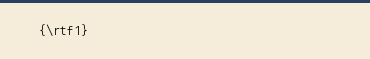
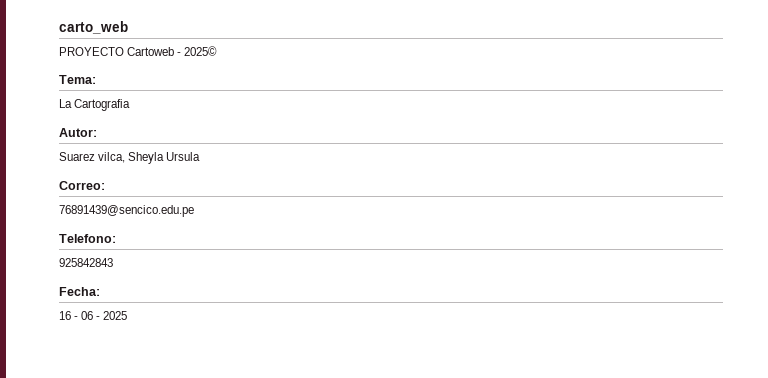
[39,24,88,37] {\rtf1} -> [59,21,128,34] [59,46,218,56] [59,75,96,84] [59,99,131,111] [59,128,97,137] [59,152,201,164] [59,181,105,190] [59,205,194,217] [59,234,116,243] [59,258,113,267] [59,287,100,296] [59,311,128,320] carto_web // PROYECTO Cartoweb - 2025© // Tema: // La Cartografia // Autor: // Suarez vilca, Sheyla Ursula // Correo: // 76891439@sencico.edu.pe // Telefono: // 925842843 // Fecha: // 16 - 06 - 2025

